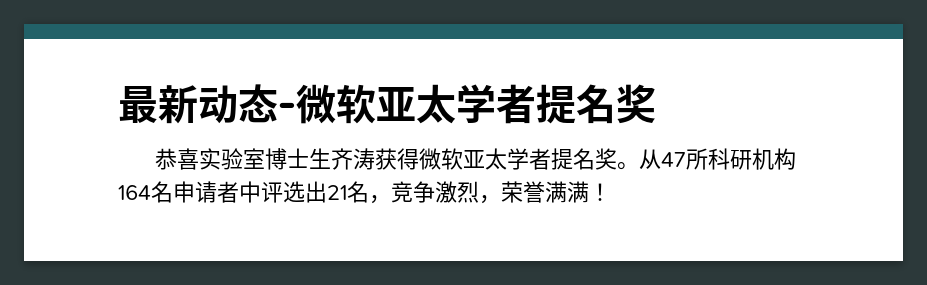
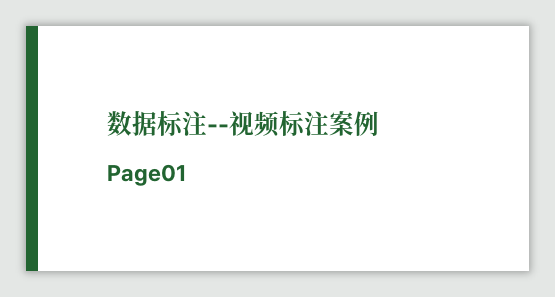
[118,84,656,124] [154,148,796,170] [118,181,611,204] 最新动态-微软亚太学者提名奖 // 恭喜实验室博士生齐涛获得微软亚太学者提名奖。从47所科研机构164名申请者中评选出21名，竞争激烈，荣誉满满！ -> [107,111,379,137] [107,164,187,186] 数据标注--视频标注案例 // Page01

